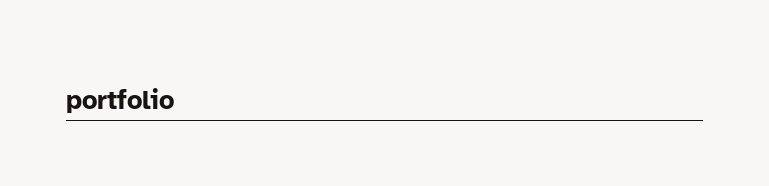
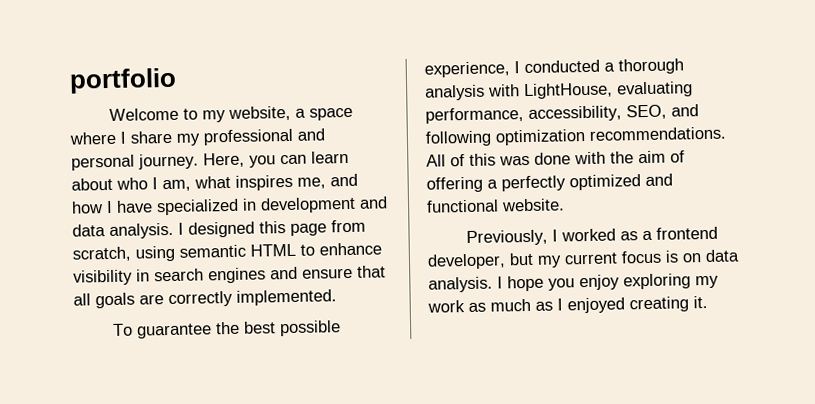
(174, 100) none -> [109,105,354,123] [69,128,325,146] [71,150,349,171] [71,173,358,192] [71,196,388,216] [72,219,366,239] [72,242,382,262] [73,265,386,286] [73,289,337,309] [113,320,342,339] [424,58,684,78] [425,81,693,101] [425,104,699,124] [425,126,726,147] [426,150,685,167] [426,173,673,193] [426,198,565,213] [466,226,719,247] [427,249,740,270] [428,273,719,293] [427,295,708,314] // Welcome to my website, a space where I share my professional and personal journey. Here, you can learn about who I am, what inspires me, and how I have specialized in development and data analysis. I designed this page from scratch, using semantic HTML to enhance visibility in search engines and ensure that all goals are correctly implemented. // To guarantee the best possible experience, I conducted a thorough analysis with LightHouse, evaluating performance, accessibility, SEO, and following optimization recommendations. All of this was done with the aim of offering a perfectly optimized and functional website. // Previously, I worked as a frontend developer, but my current focus is on data analysis. I hope you enjoy exploring my work as much as I enjoyed creating it.

